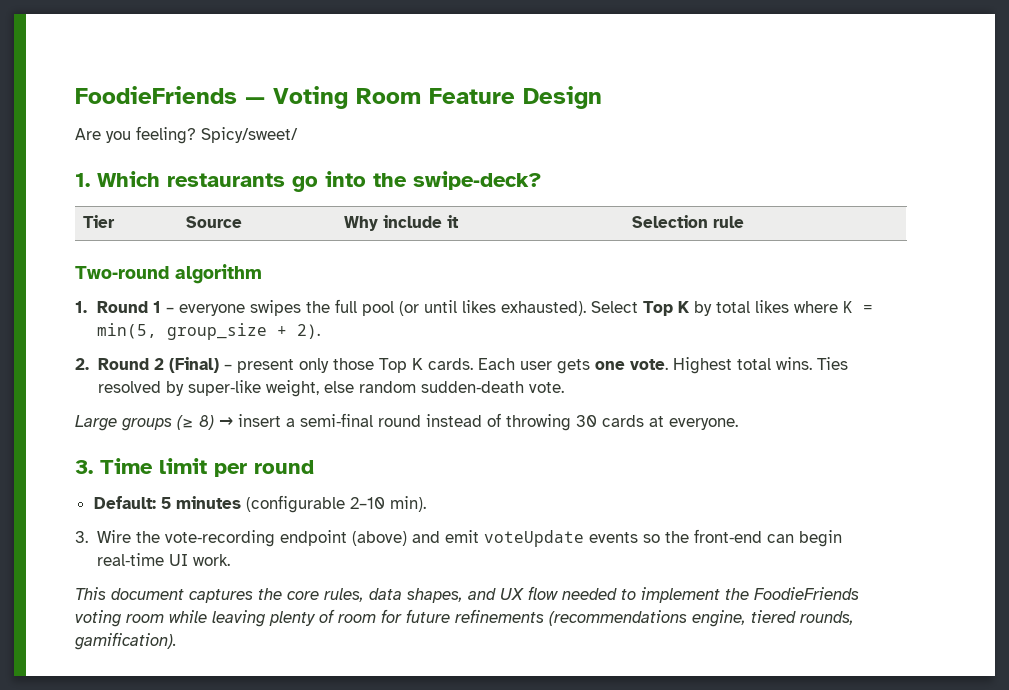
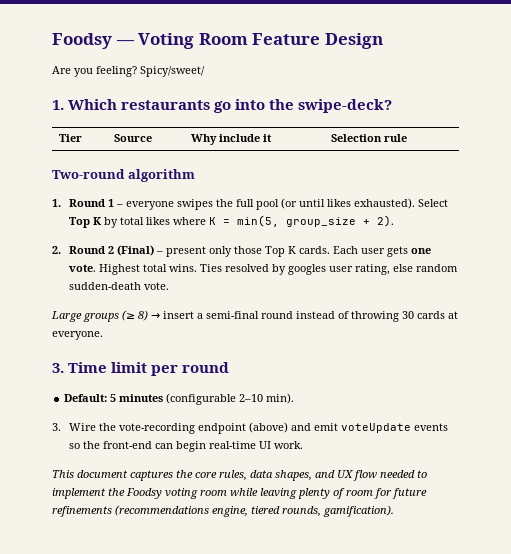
[75,86,237,104] FoodieFriends -> [52,33,112,49] Foodsy
[187,380,319,397] super‑like weight, -> [288,264,391,275] googles user rating,
[754,587,859,600] FoodieFriends -> [126,488,162,499] Foodsy

